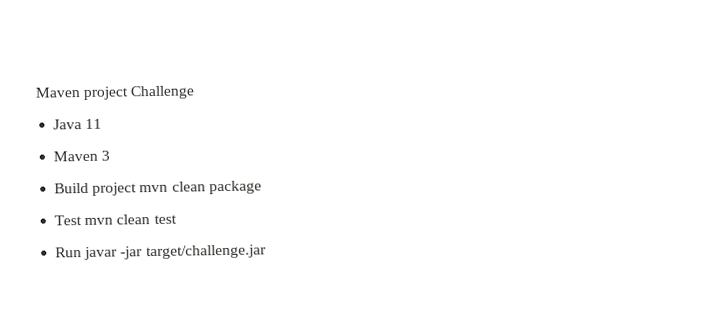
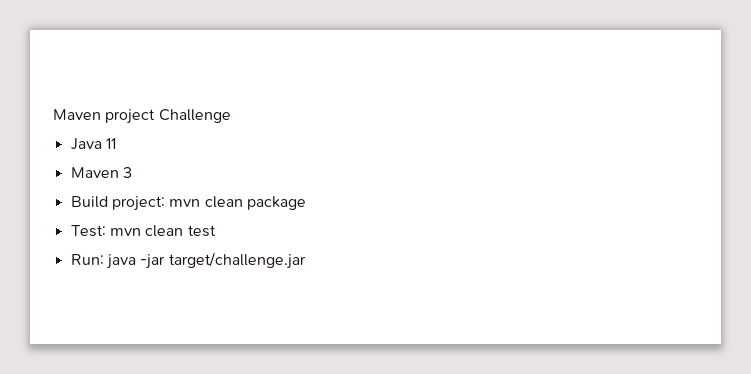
[92,182,138,196] project -> [111,196,165,211] project:
[54,215,83,226] Test -> [70,225,106,237] Test:
[55,246,119,261] Run javar -> [70,254,136,269] Run: java

